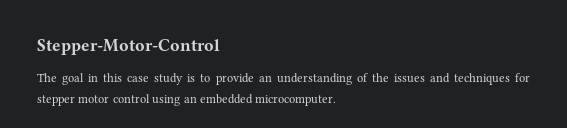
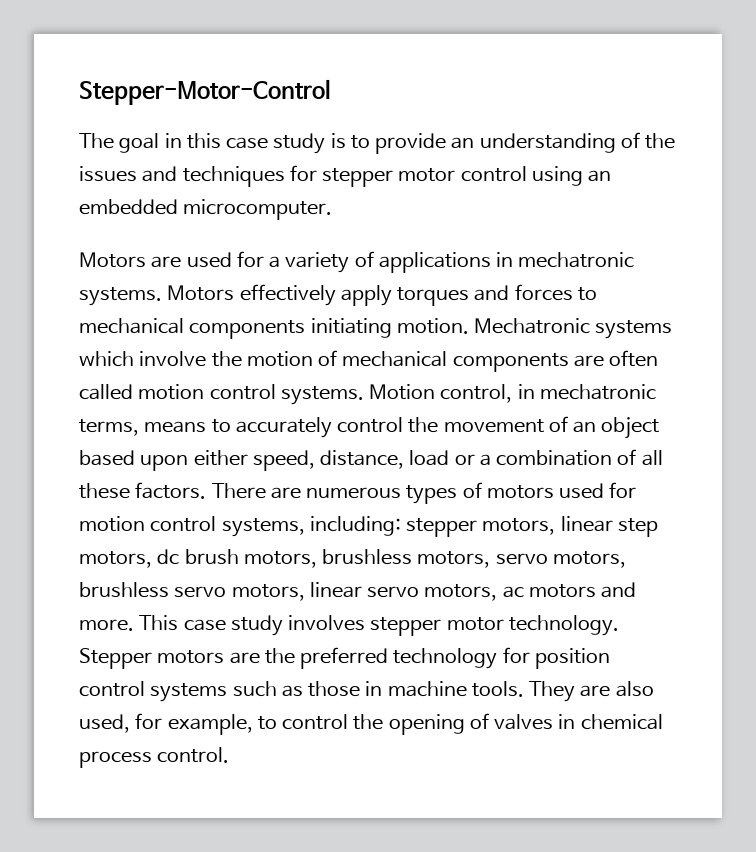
(337, 100) none -> [79,251,635,273] [79,284,597,306] [79,318,673,339] [79,350,659,372] [79,384,656,405] [79,416,660,439] [79,449,663,471] [79,482,637,504] [79,516,658,537] [79,549,626,568] [79,582,637,601] [79,615,619,636] [79,647,610,669] [79,681,654,702] [79,713,663,735] [79,747,230,768] // Motors are used for a variety of applications in mechatronic systems. Motors effectively apply torques and forces to mechanical components initiating motion. Mechatronic systems which involve the motion of mechanical components are often called motion control systems. Motion control, in mechatronic terms, means to accurately control the movement of an object based upon either speed, distance, load or a combination of all these factors. There are numerous types of motors used for motion control systems, including: stepper motors, linear step motors, dc brush motors, brushless motors, servo motors, brushless servo motors, linear servo motors, ac motors and more. This case study involves stepper motor technology. Stepper motors are the preferred technology for position control systems such as those in machine tools. They are also used, for example, to control the opening of valves in chemical process control.

